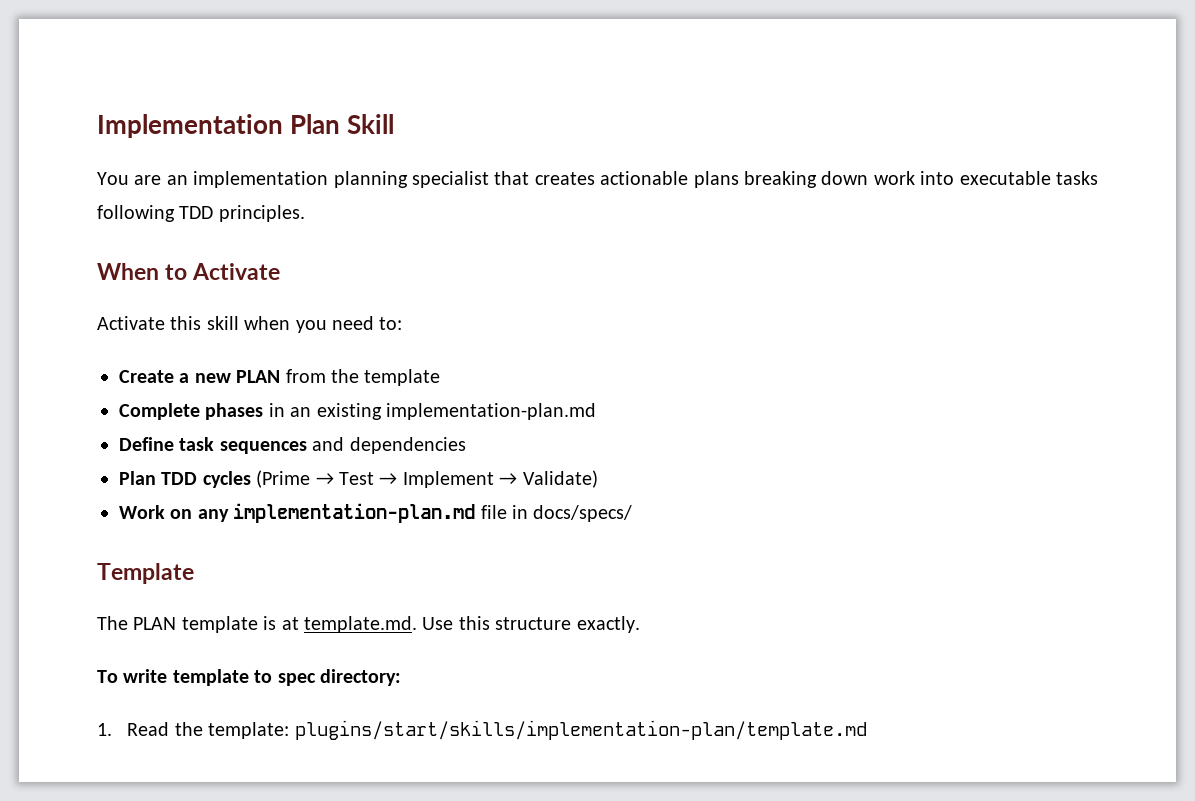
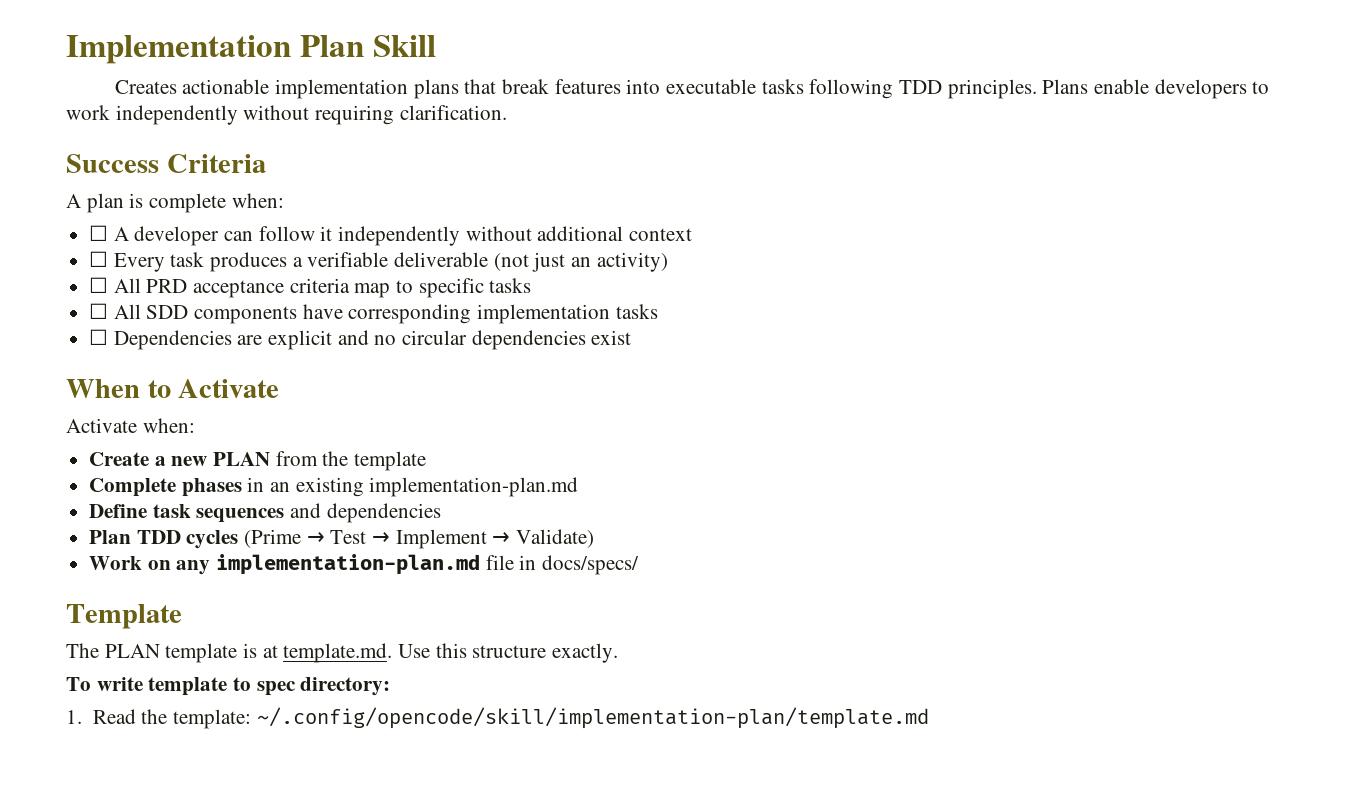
[97,171,915,188] You are an implementation planning specialist that creates actionable plans breaking down work -> [114,79,621,99] Creates actionable implementation plans that break features
[97,263,281,280] [97,316,403,333] // When to Activate // Activate this skill when you need to: -> [1042,79,1270,99] [66,105,507,125] [66,154,266,173] [66,193,284,213] [89,225,693,246] [89,251,668,272] [89,277,532,298] [89,303,658,324] [89,329,632,350] [66,379,280,398] [66,418,195,433] Plans enable developers to work independently without requiring clarification. // Success Criteria // A plan is complete when: // ☐ A developer can follow it independently without additional context // ☐ Every task produces a verifiable deliverable (not just an activity) // ☐ All PRD acceptance criteria map to specific tasks // ☐ All SDD components have corresponding implementation tasks // ☐ Dependencies are explicit and no circular dependencies exist // When to Activate // Activate when:
[294,720,867,740] plugins/start/skills/implementation-plan/template.md -> [256,707,929,729] ~/.config/opencode/skill/implementation-plan/template.md

